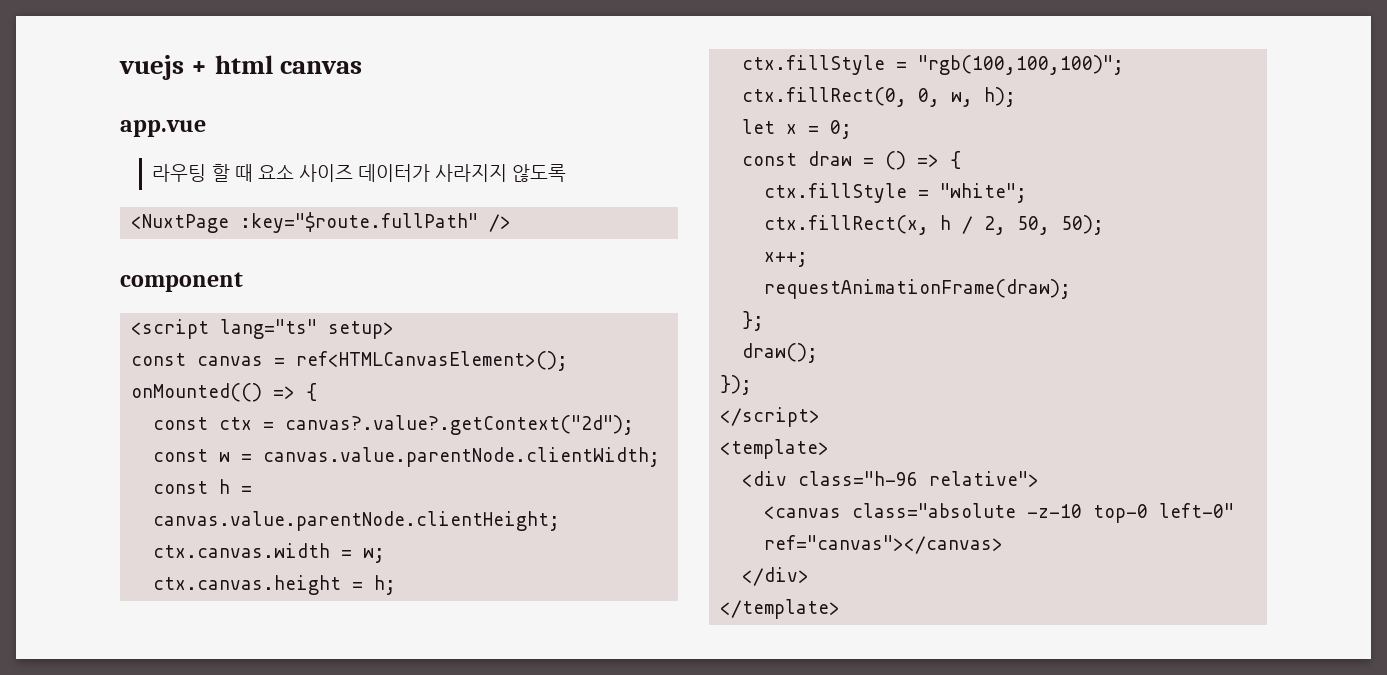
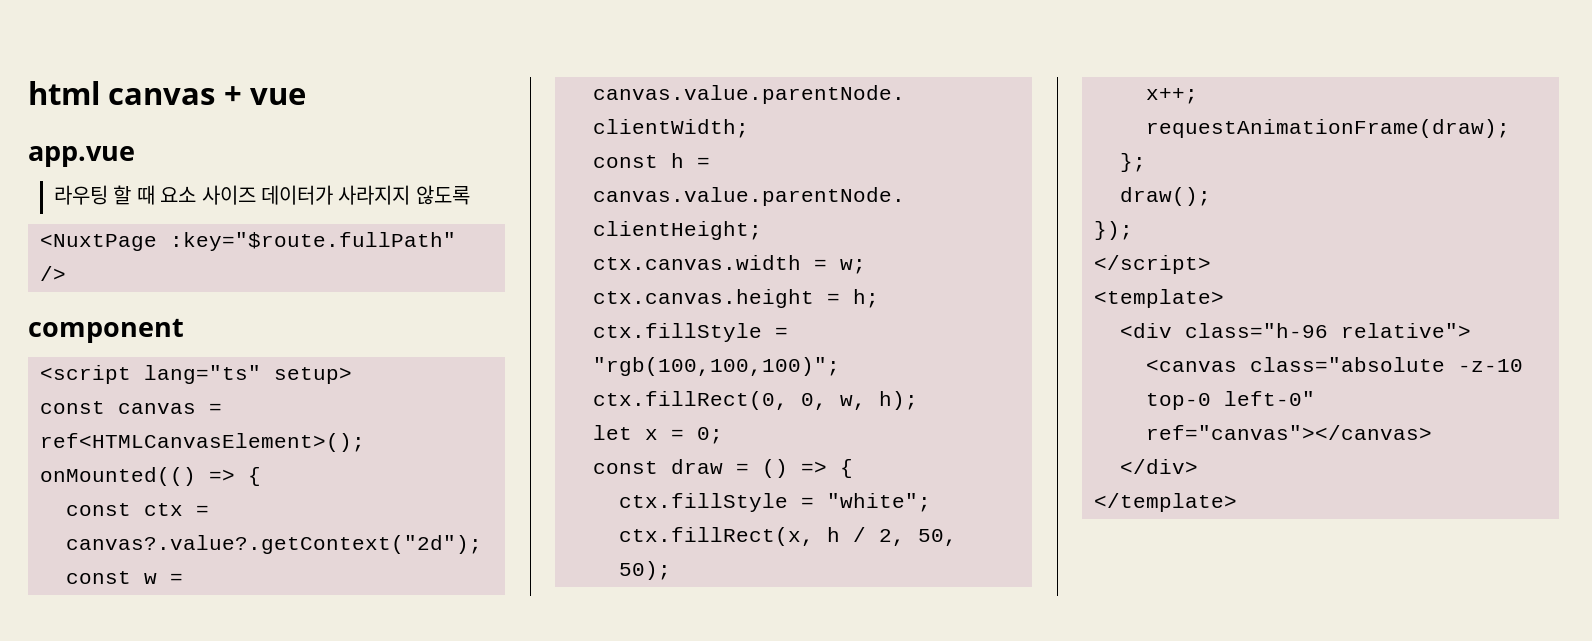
[119,55,208,80] vuejs + -> (28, 93) none
(362, 67) none -> [223,86,307,105] + vue

